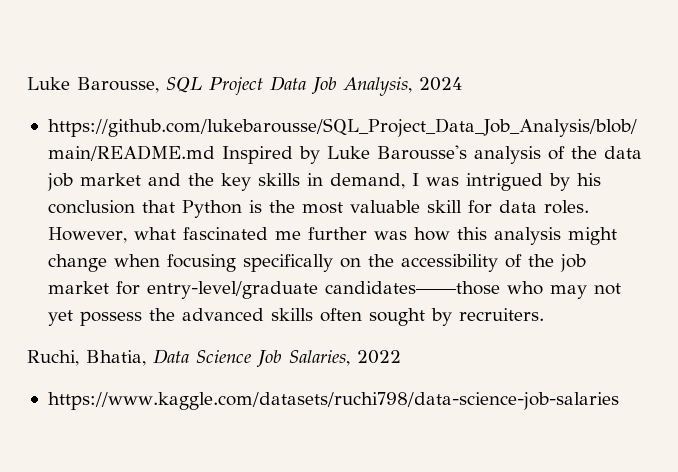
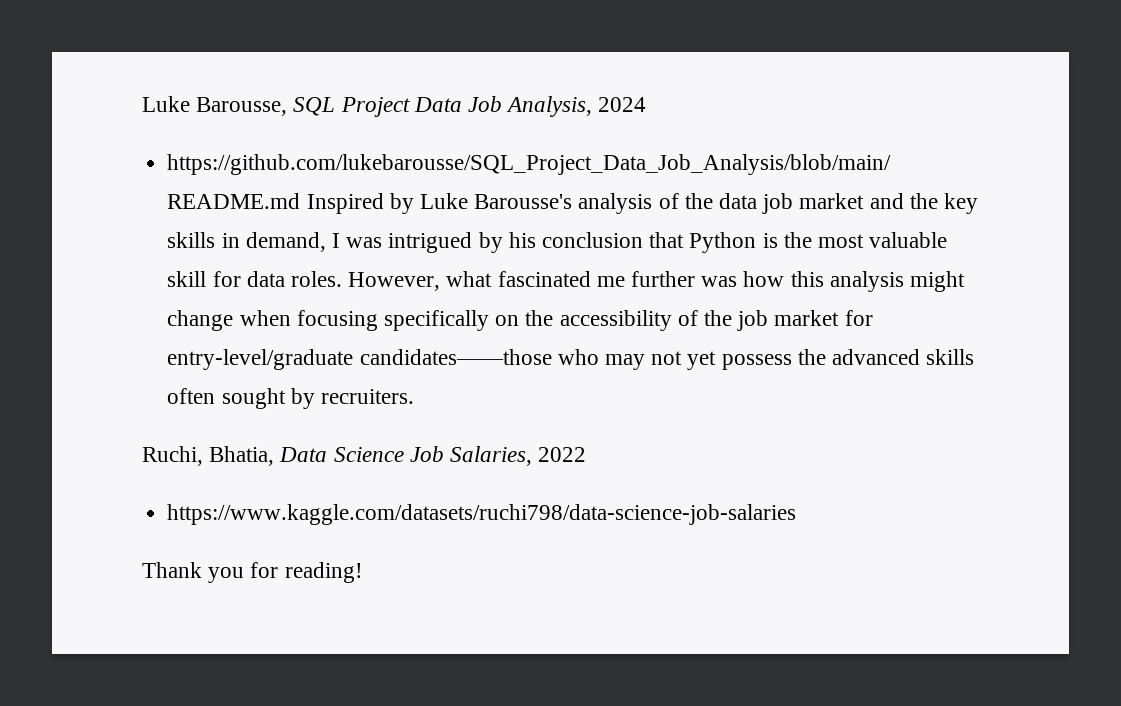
(619, 401) none -> [142,562,363,583] // Thank you for reading!

